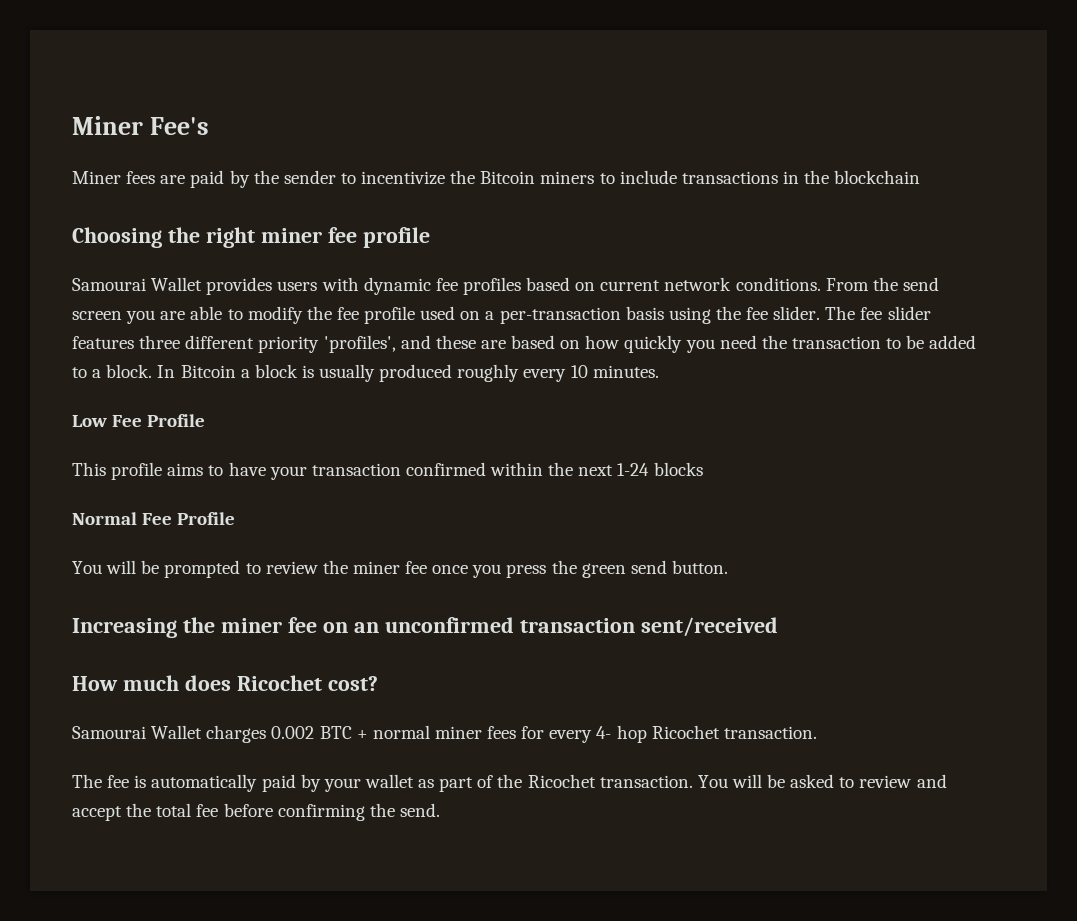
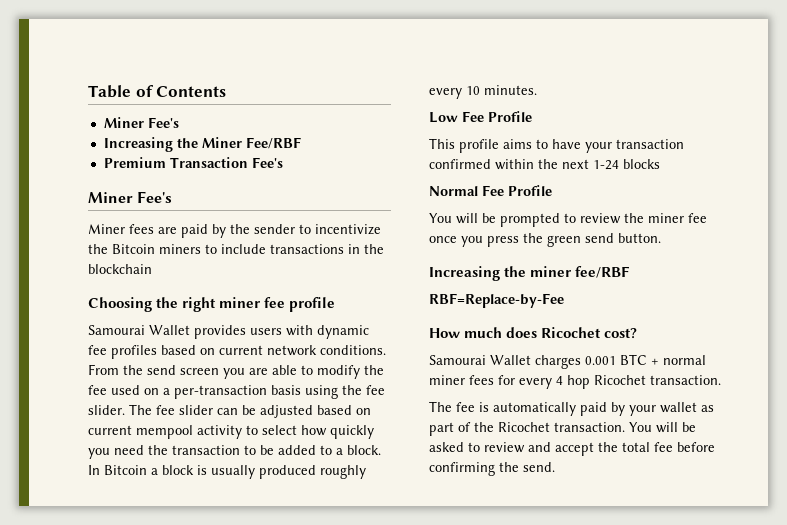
(72, 125) none -> [88,85,227,98] [103,117,179,128] [103,137,301,152] [103,157,283,168] Table of Contents // Miner Fee's // Increasing the Miner Fee/RBF // Premium Transaction Fee's //
[364,306,416,324] profile -> (107, 390) none
[72,335,581,353] features three different priority 'profiles', and these are based on -> [217,405,371,418] [88,425,297,439] can be adjusted based on current mempool activity to select
[287,617,778,637] fee on an unconfirmed transaction sent/received -> [575,266,630,278] [429,293,564,308] fee/RBF // RBF=Replace-by-Fee
[271,726,315,739] 0.002 -> [585,356,616,365] 0.001
[596,726,612,739] 4- -> [556,376,563,385] 4

